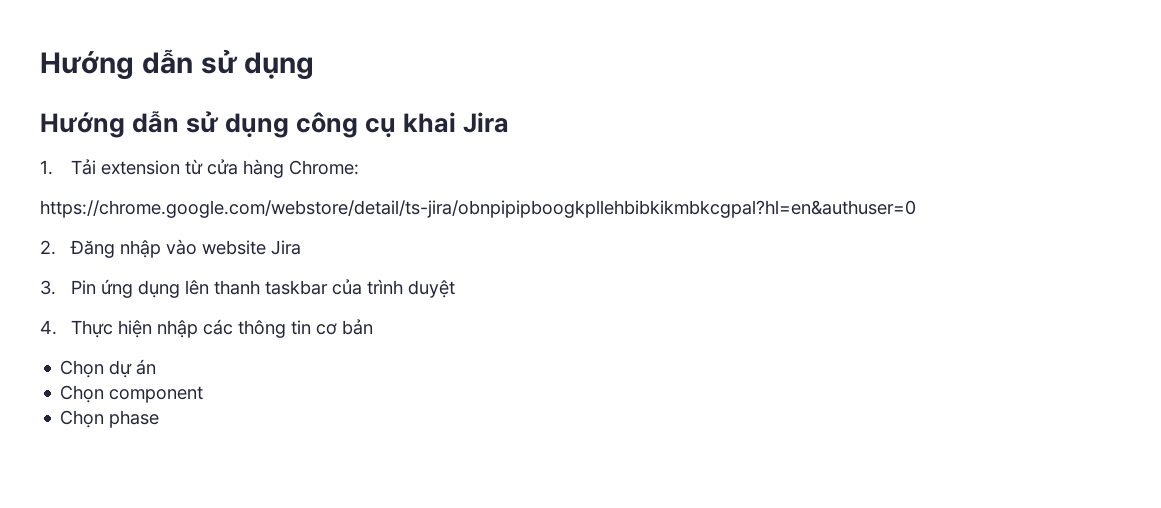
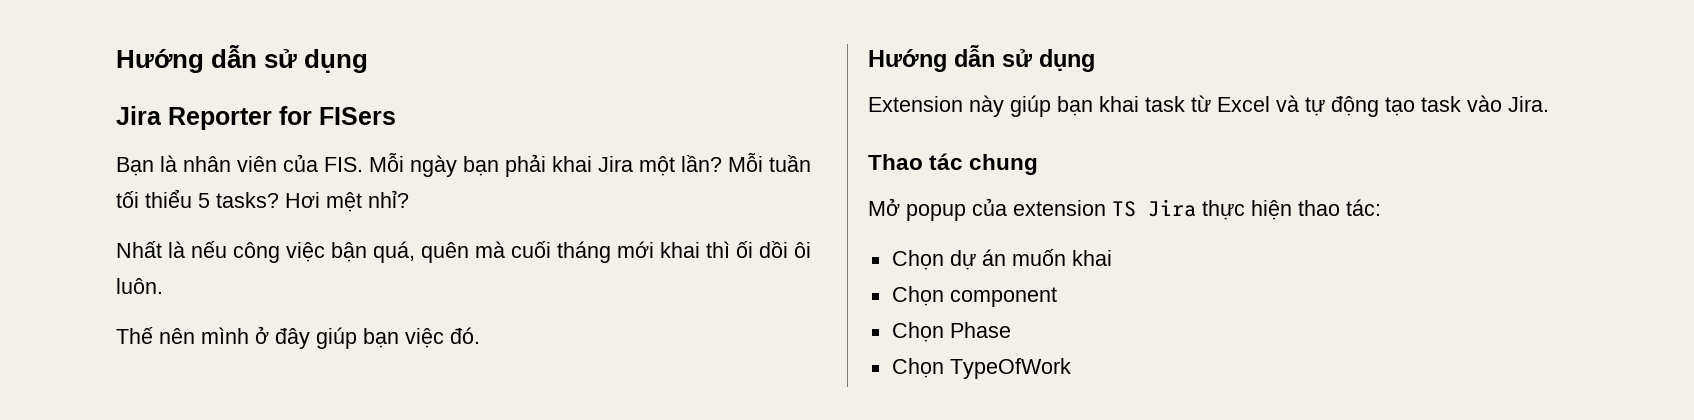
[40,49,315,80] [40,111,510,138] [40,159,359,178] [40,200,916,218] [40,239,301,258] [40,279,455,298] [40,319,373,338] Hướng dẫn sử dụng // Hướng dẫn sử dụng công cụ khai Jira // 1. Tải extension từ cửa hàng Chrome: // https://chrome.google.com/webstore/detail/ts-jira/obnpipipboogkpllehbibkikmbkcgpal?hl=en&authuser=0 // 2. Đăng nhập vào website Jira // 3. Pin ứng dụng lên thanh taskbar của trình duyệt // 4. Thực hiện nhập các thông tin cơ bản -> [116,45,369,73] [116,106,396,130] [116,153,811,177] [116,189,409,212] [116,241,811,263] [116,278,163,294] [116,326,480,349] [868,45,1095,72] [868,95,1549,117] [868,153,1039,175] [868,198,1381,221] Hướng dẫn sử dụng // Jira Reporter for FISers // Bạn là nhân viên của FIS. Mỗi ngày bạn phải khai Jira một lần? Mỗi tuần tối thiểu 5 tasks? Hơi mệt nhỉ? // Nhất là nếu công việc bận quá, quên mà cuối tháng mới khai thì ối dồi ôi luôn. // Thế nên mình ở đây giúp bạn việc đó. // Hướng dẫn sử dụng // Extension này giúp bạn khai task từ Excel và tự động tạo task vào Jira. // Thao tác chung // Mở popup của extension TS Jira thực hiện thao tác:
(157, 367) none -> [1011,249,1112,266] muốn khai
[109,410,160,428] phase -> [949,322,1011,338] [891,358,1071,379] Phase // Chọn TypeOfWork

